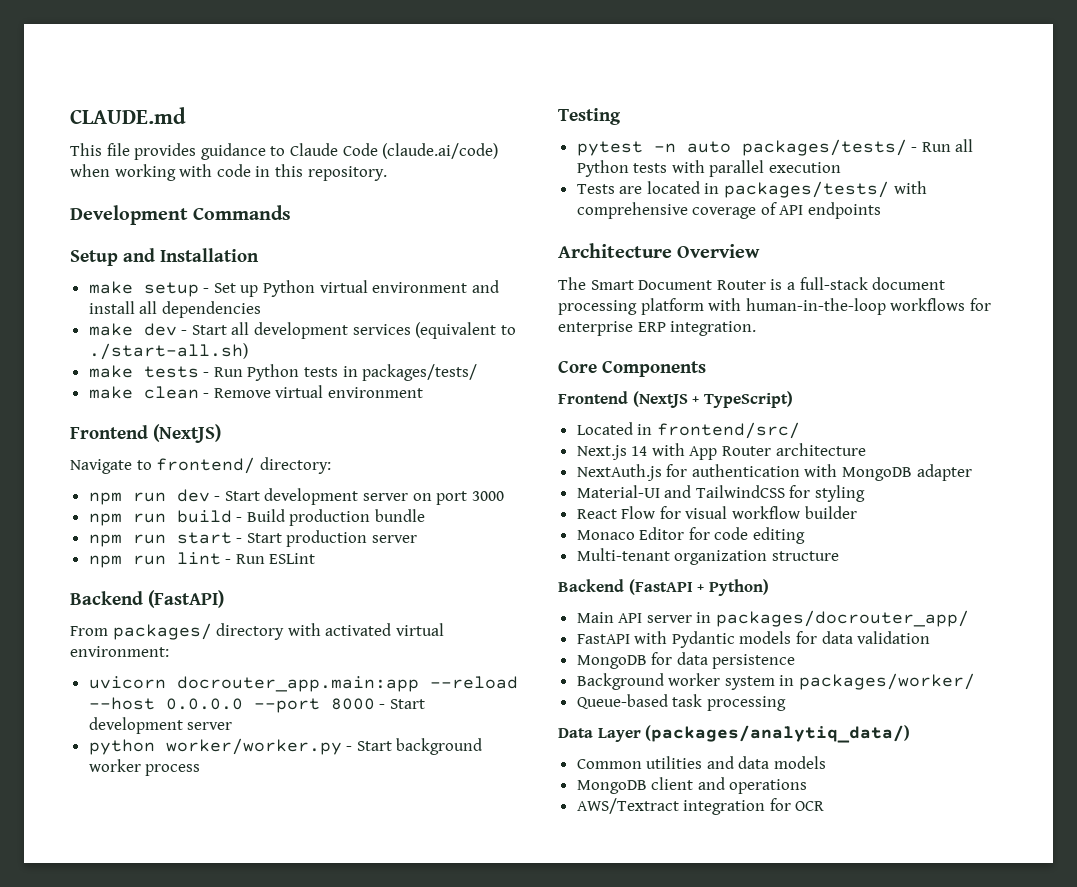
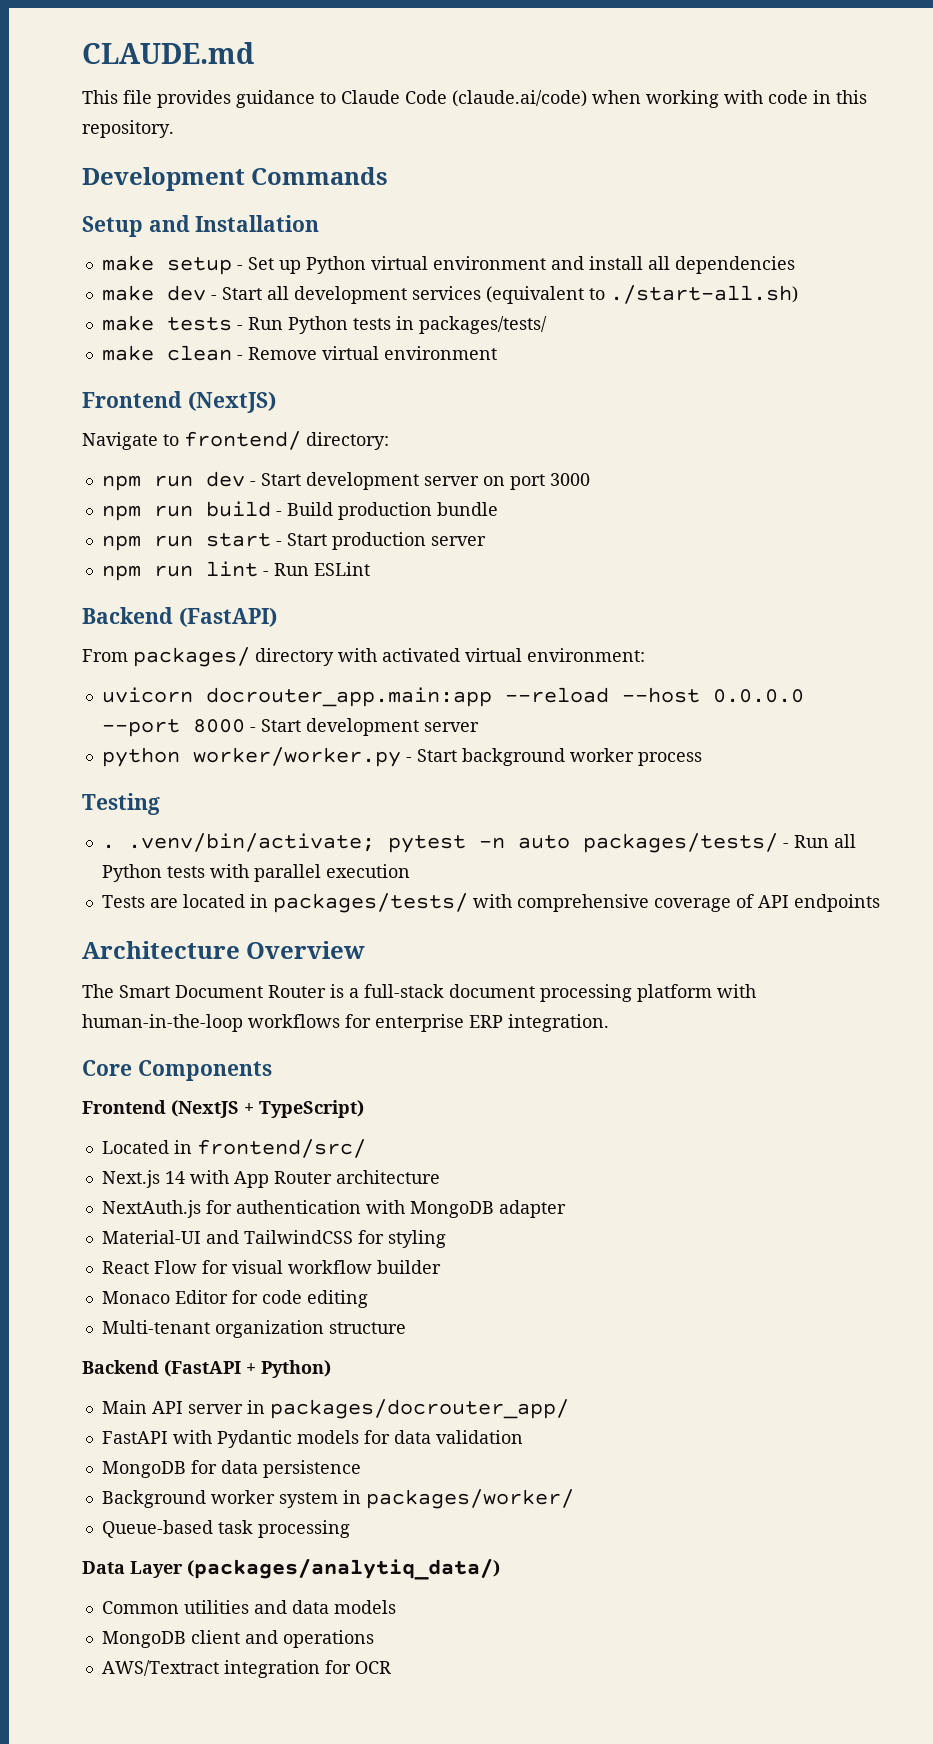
(621, 116) none -> [101,833,375,852] . .venv/bin/activate;

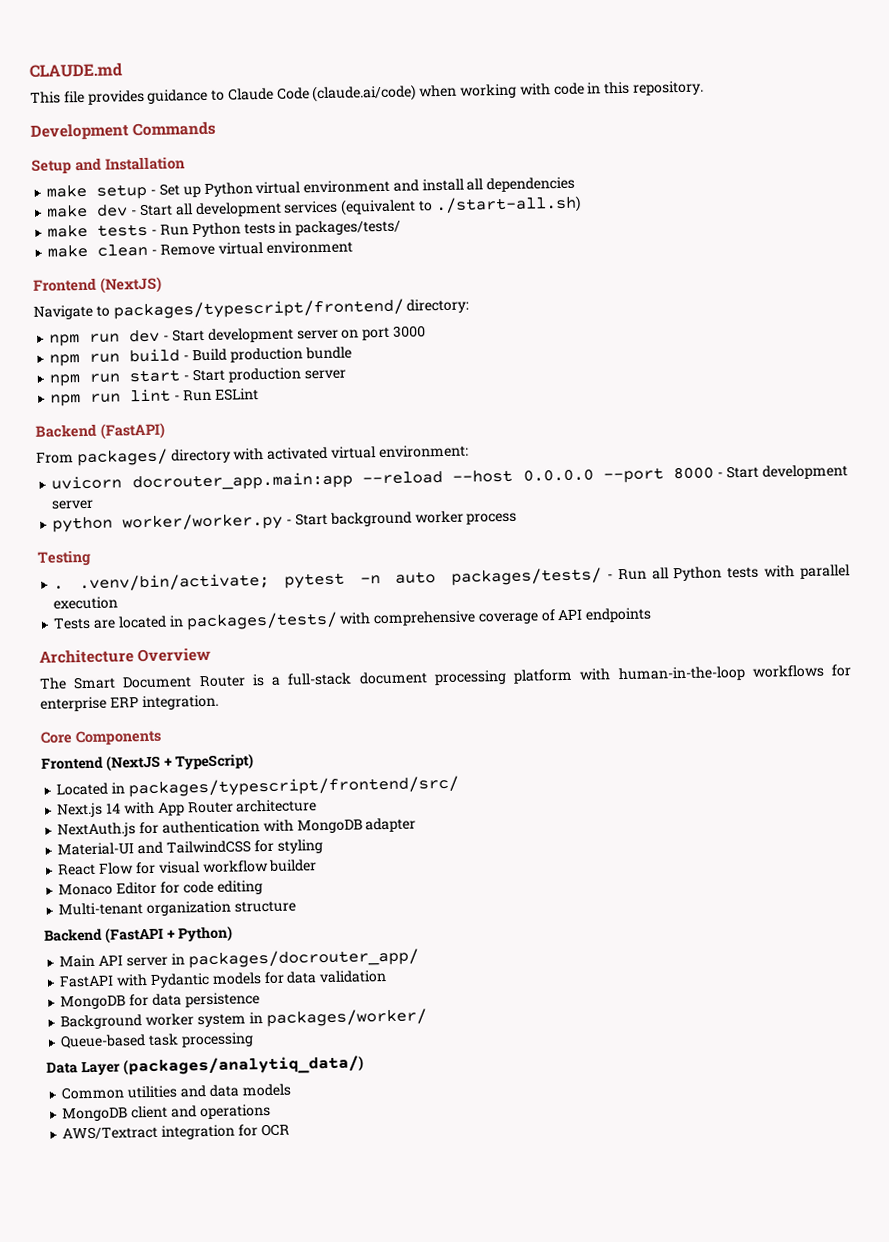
[184,431,301,450] frontend/ -> [112,298,404,320] packages/typescript/frontend/
[196,1139,366,1158] frontend/src/ -> [127,775,459,798] packages/typescript/frontend/src/

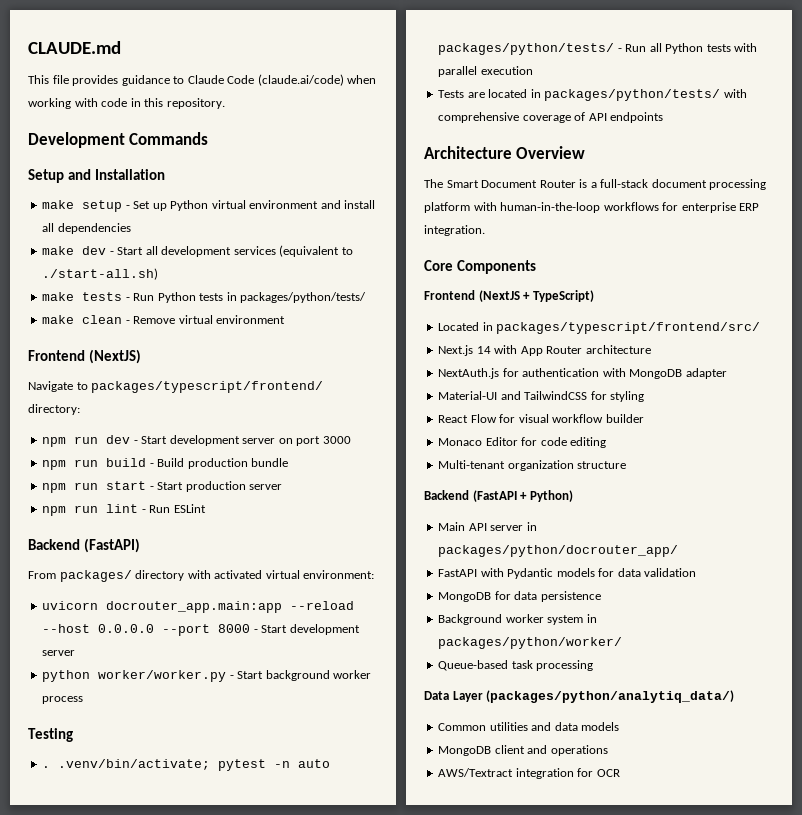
[295,219,402,236] packages/tests/ -> [240,292,367,303] packages/python/tests/
[450,567,602,586] packages/tests/ -> [438,43,615,55] packages/python/tests/
[185,611,338,631] packages/tests/ -> [544,89,721,101] packages/python/tests/
[187,948,419,969] packages/docrouter_app/ -> [438,545,679,557] packages/python/docrouter_app/
[265,1008,427,1028] packages/worker/ -> [438,637,623,649] packages/python/worker/
[122,1055,364,1077] (packages/analytiq_data/) -> [486,690,735,703] (packages/python/analytiq_data/)

